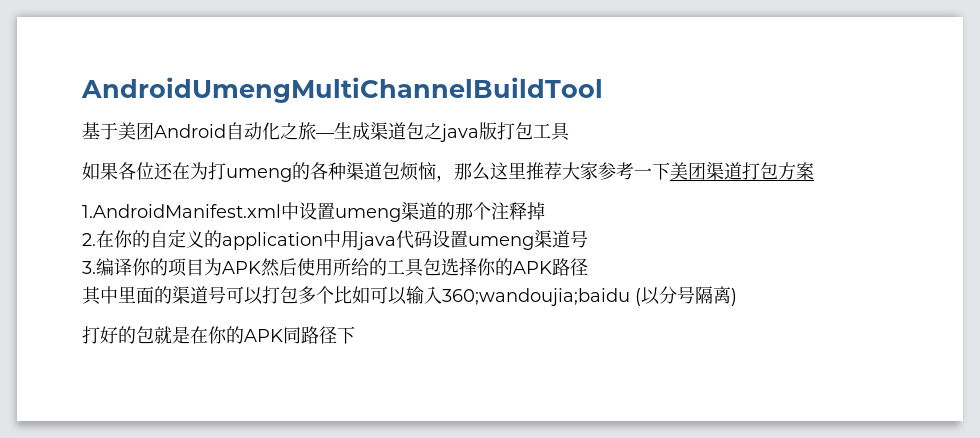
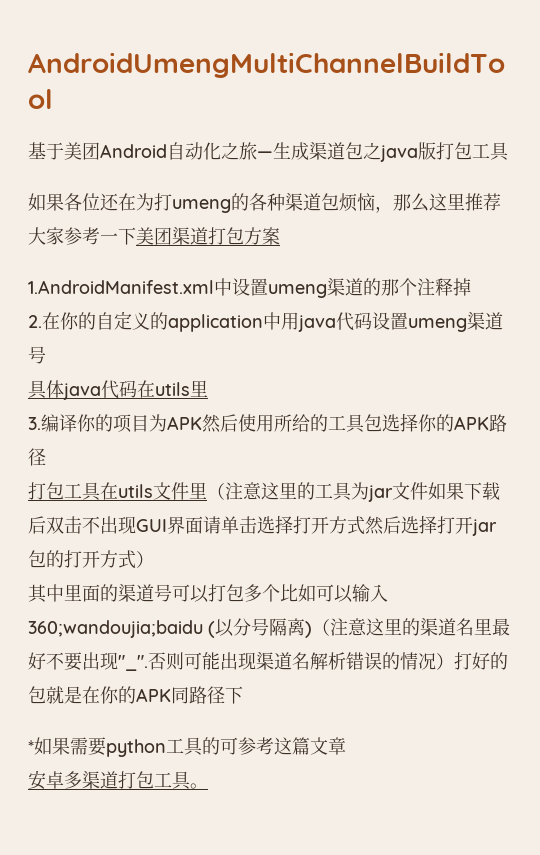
(588, 239) none -> [28,380,208,400] // 具体java代码在utils里
(588, 267) none -> [28,482,500,502] [28,515,497,536] [28,550,154,569] // 打包工具在utils文件里（注意这里的工具为jar文件如果下载后双击不出现GUI界面请单击选择打开方式然后选择打开jar包的打开方式）
(737, 297) // -> [312,618,510,636] [28,652,454,671] （注意这里的渠道名里最好不要出现"_".否则可能出现渠道名解析错误的情况）
(355, 335) none -> [28,737,346,757] [28,770,208,790] // *如果需要python工具的可参考这篇文章 // 安卓多渠道打包工具。

